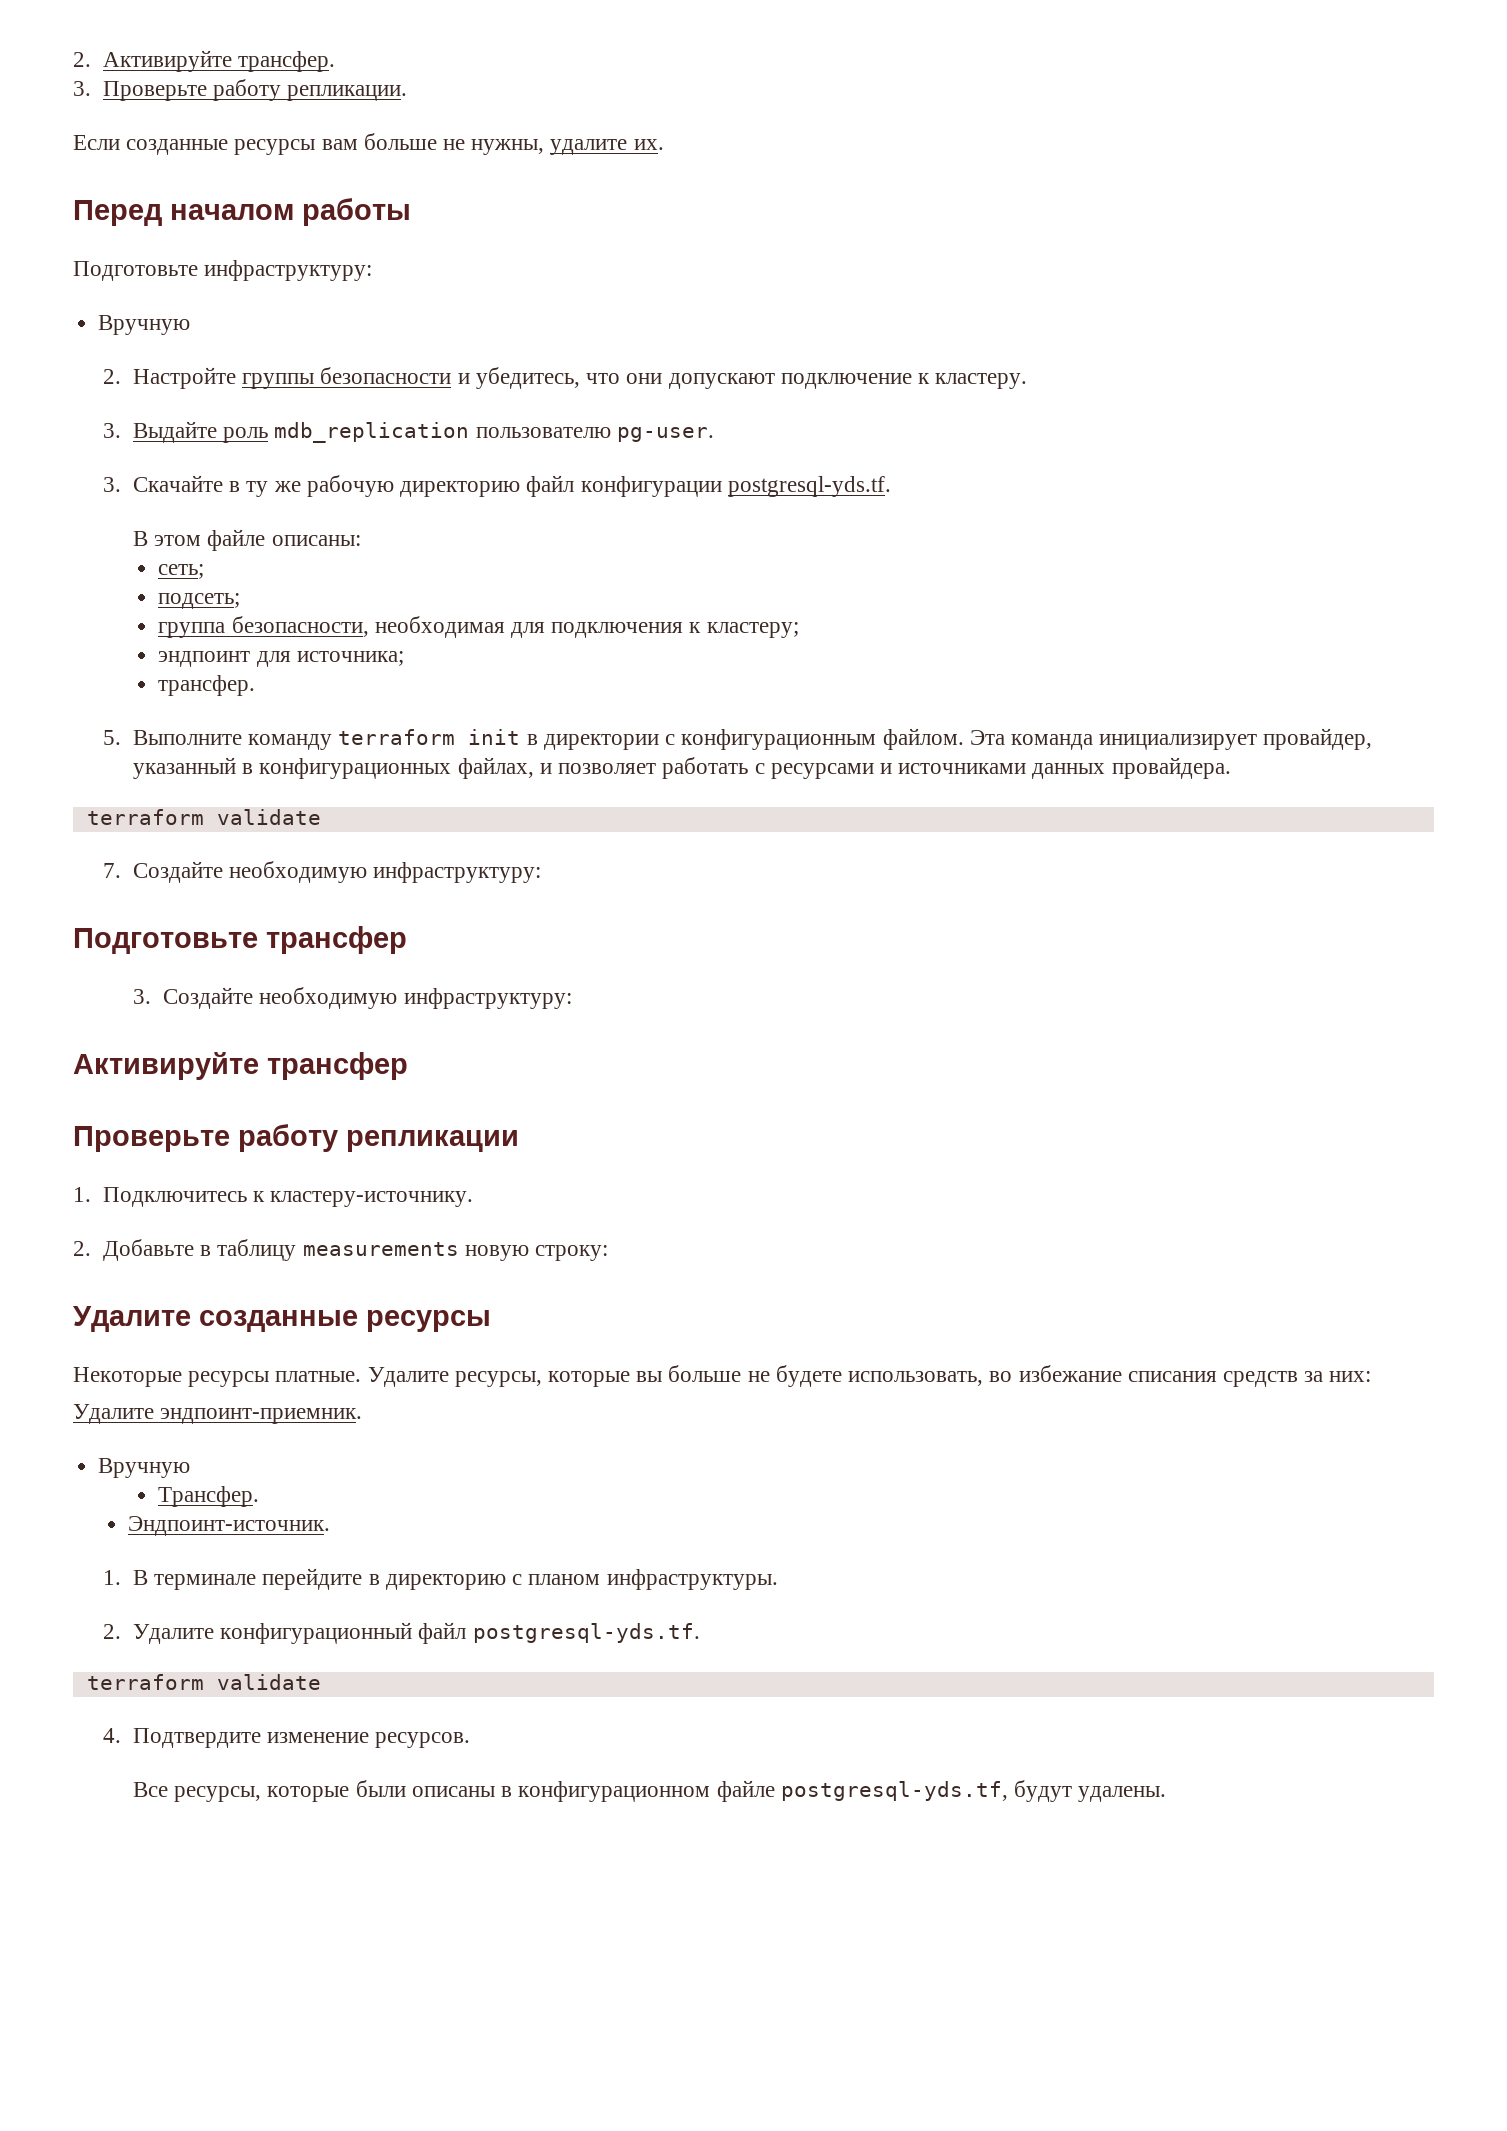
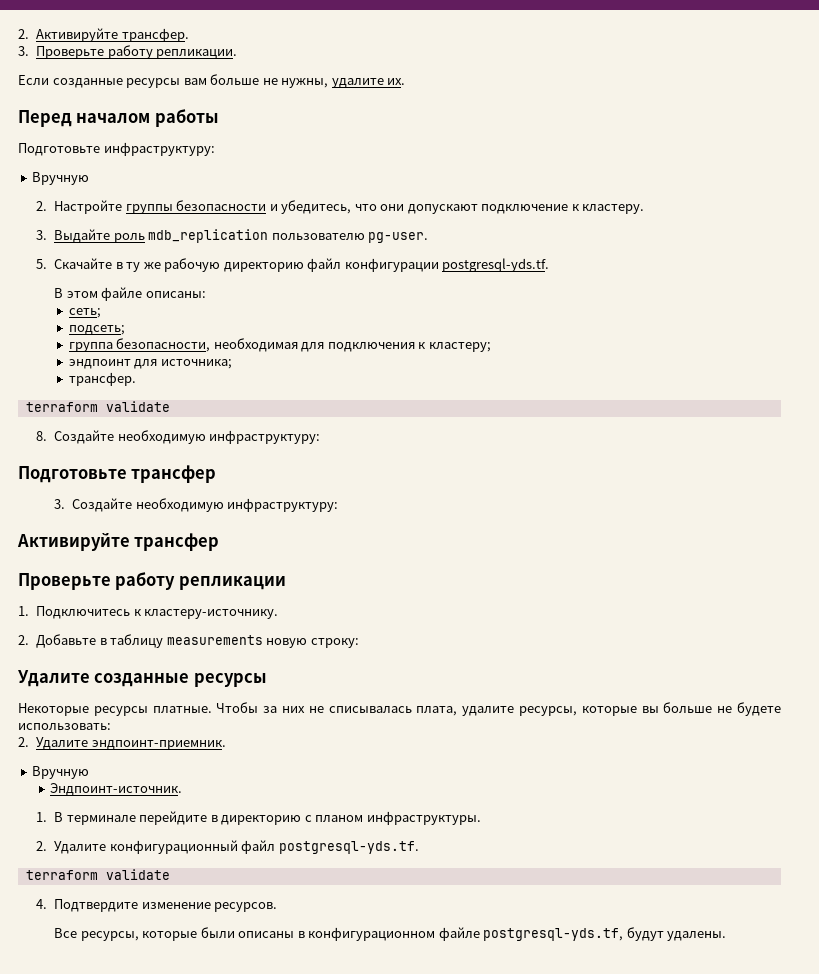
[103,477,122,492] 3. -> [36,259,48,269] 5.
[103,728,1373,750] [133,757,1231,779] [86,809,321,825] [103,863,122,878] // 5. Выполните команду terraform init в директории с конфигурационным файлом. Эта команда инициализирует провайдер, указанный в конфигурационных файлах, и позволяет работать с ресурсами и источниками данных провайдера. // terraform validate // 7. -> [25,401,170,412] [36,431,48,441] // terraform validate // 8.
[367,1367,449,1387] Удалите -> [216,702,515,716] Чтобы за них не списывалась плата, удалите
[848,1365,1372,1387] использовать, во избежание списания средств за них: // -> [18,723,111,730] [18,737,29,747] использовать: // 2.
[158,1486,260,1507] // Трансфер. -> (90, 772) none

